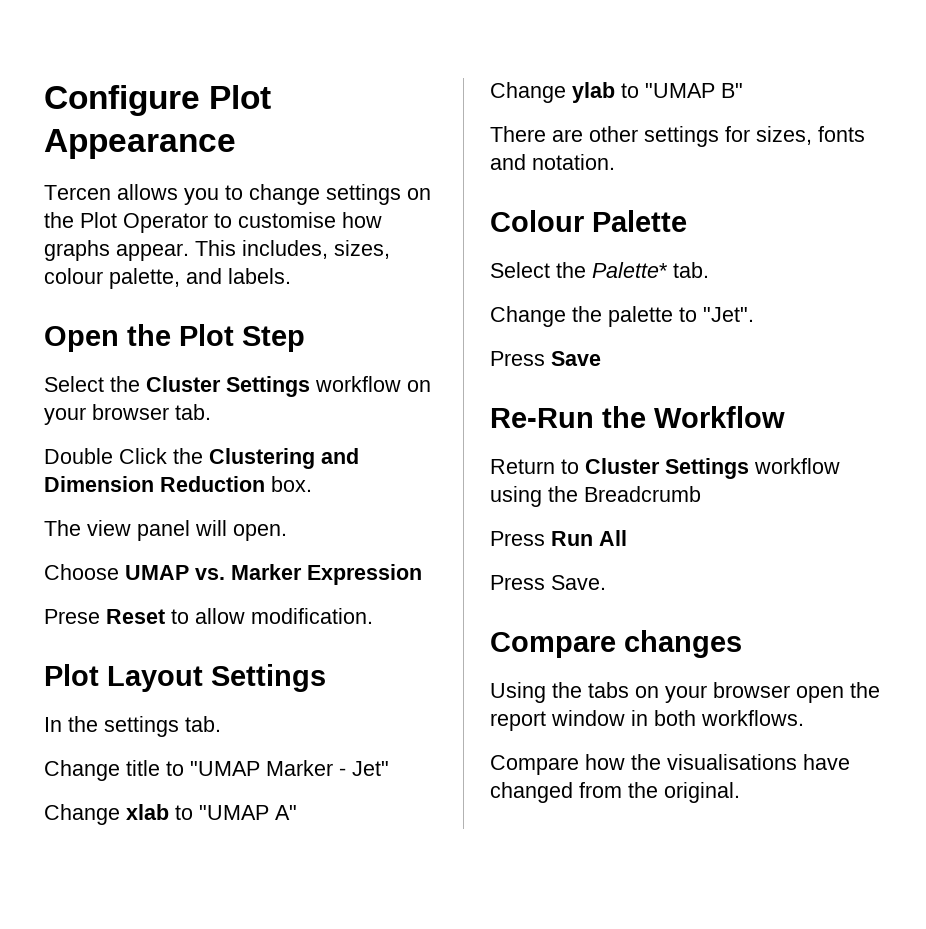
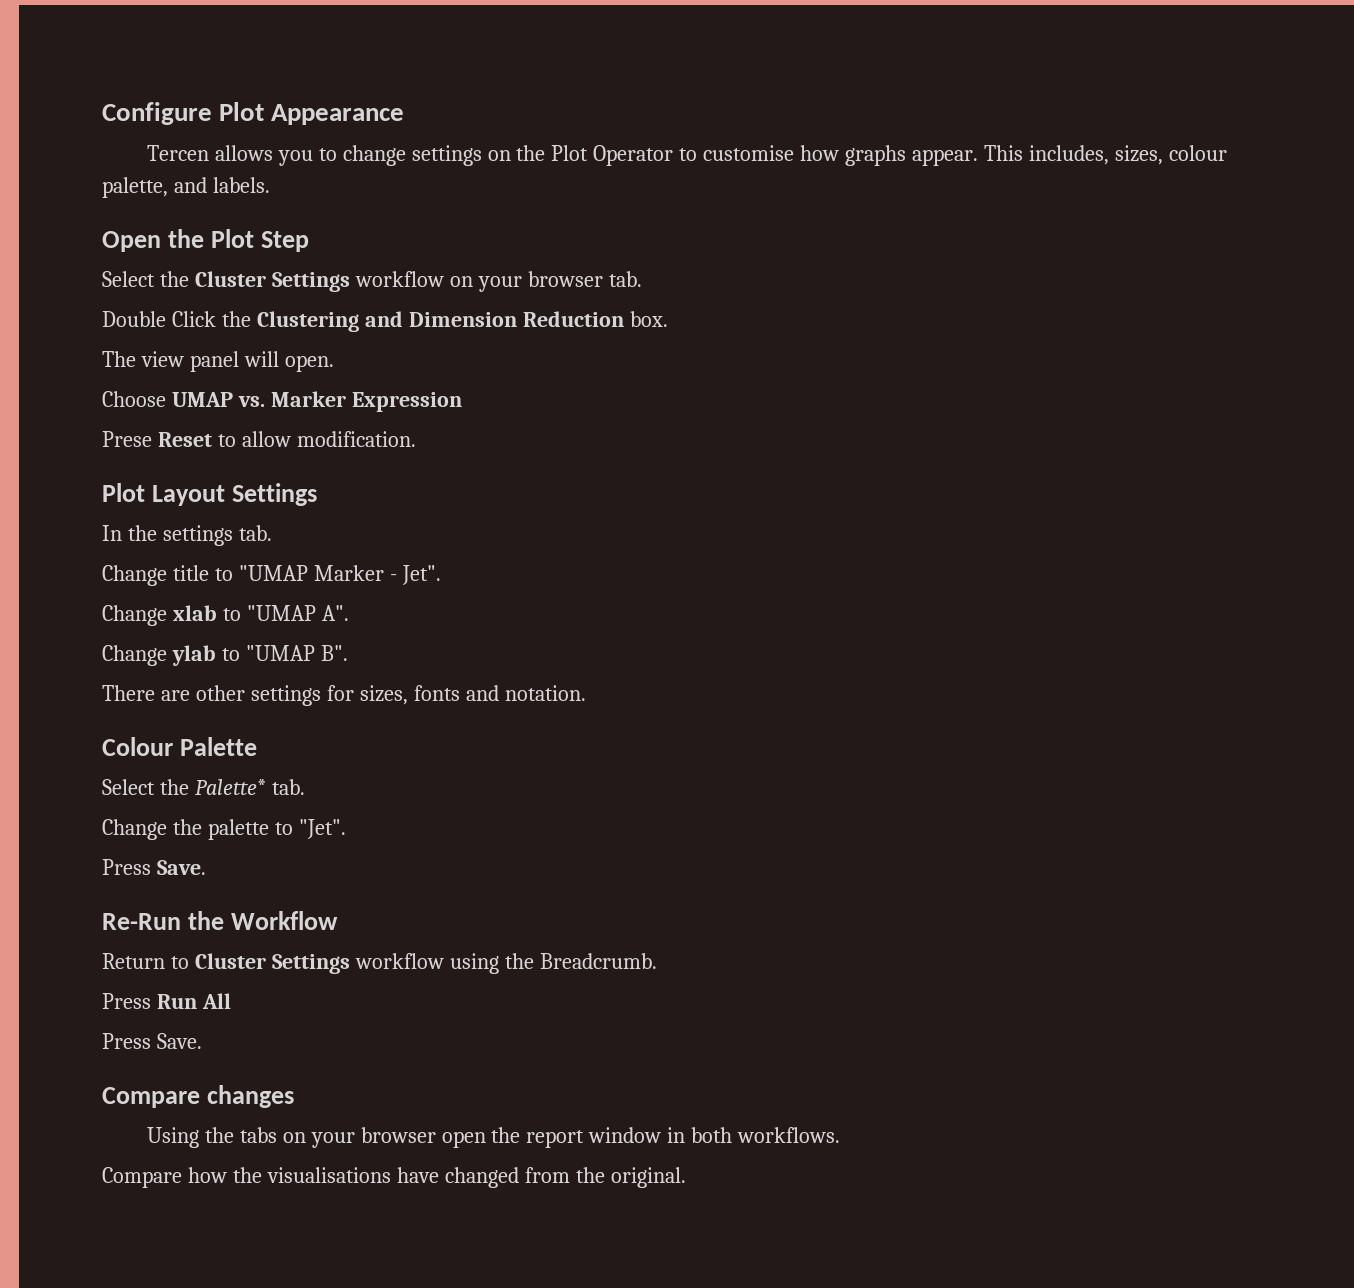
[352,761,389,776] Jet" -> [401,565,441,585] Jet".
[275,805,297,820] A" -> [321,605,349,621] A".
[721,83,743,98] B" -> [320,645,348,661] B".
[551,351,601,366] Save -> [156,860,206,875] Save.
[584,486,701,502] Breadcrumb -> [539,953,657,969] Breadcrumb.

